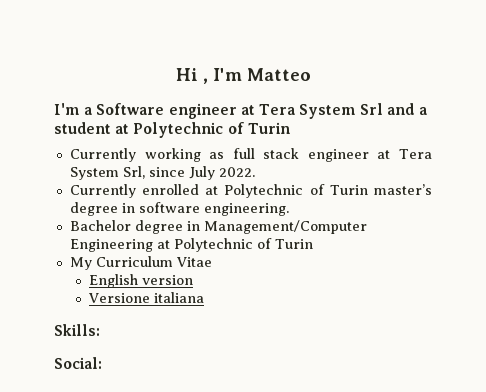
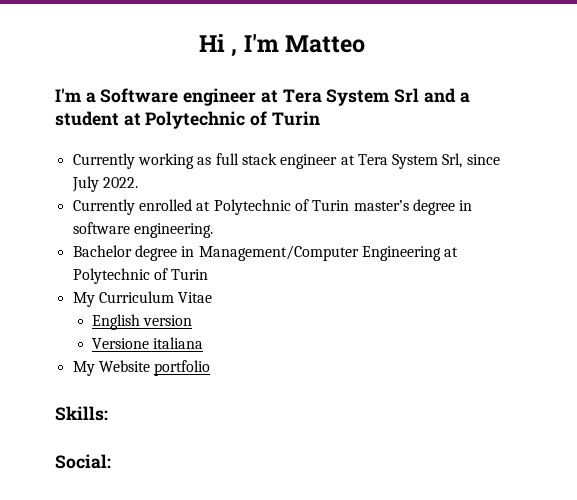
(205, 297) none -> [72,360,211,376] // My Website portfolio

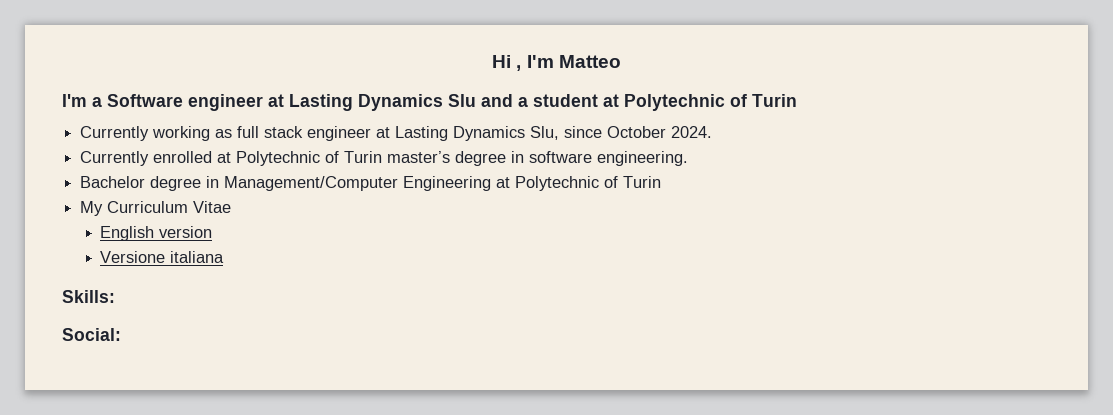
[282,88,420,106] Tera System Srl -> [289,94,476,111] Lasting Dynamics Slu
[357,153,500,169] [71,176,138,192] Tera System Srl, since July 2022. -> [395,126,713,141] Lasting Dynamics Slu, since October 2024.
[72,360,211,376] // My Website portfolio -> (225, 257) none

